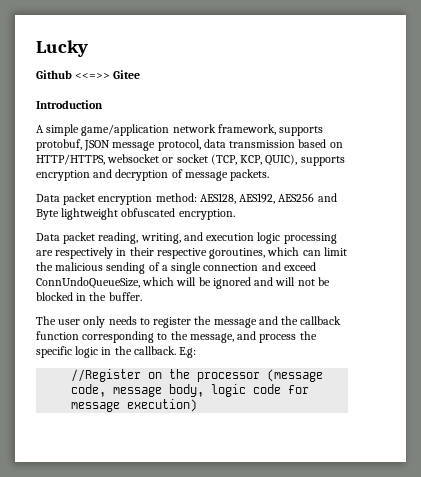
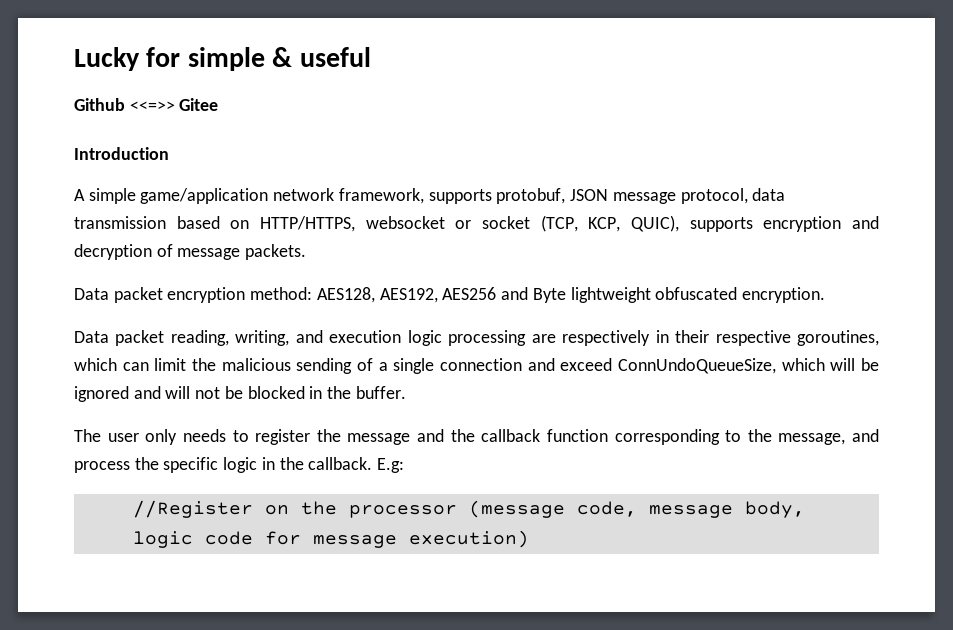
(88, 48) none -> [146,47,371,71] for simple & useful

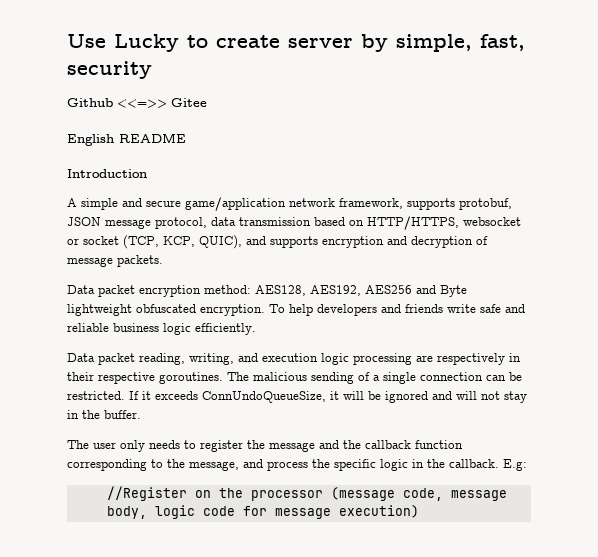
[74,47,371,71] Lucky for simple & useful -> [67,34,525,52] [67,61,152,79] Use Lucky to create server by simple, fast, security
(219, 104) none -> [67,133,186,146] // English README
(136, 196) none -> [122,198,181,207] and secure
(679, 223) none -> [246,236,266,245] and
(825, 295) none -> [269,304,525,316] [67,323,256,335] To help developers and friends write safe and reliable business logic efficiently.
[796,330,879,346] [74,358,216,371] goroutines, which can limit the -> [159,372,249,384] goroutines. The
[527,358,825,374] and exceed ConnUndoQueueSize, which -> [486,372,522,381] [67,391,339,403] can be restricted. If it exceeds ConnUndoQueueSize, it
[224,386,305,399] be blocked -> [504,391,527,403] stay

